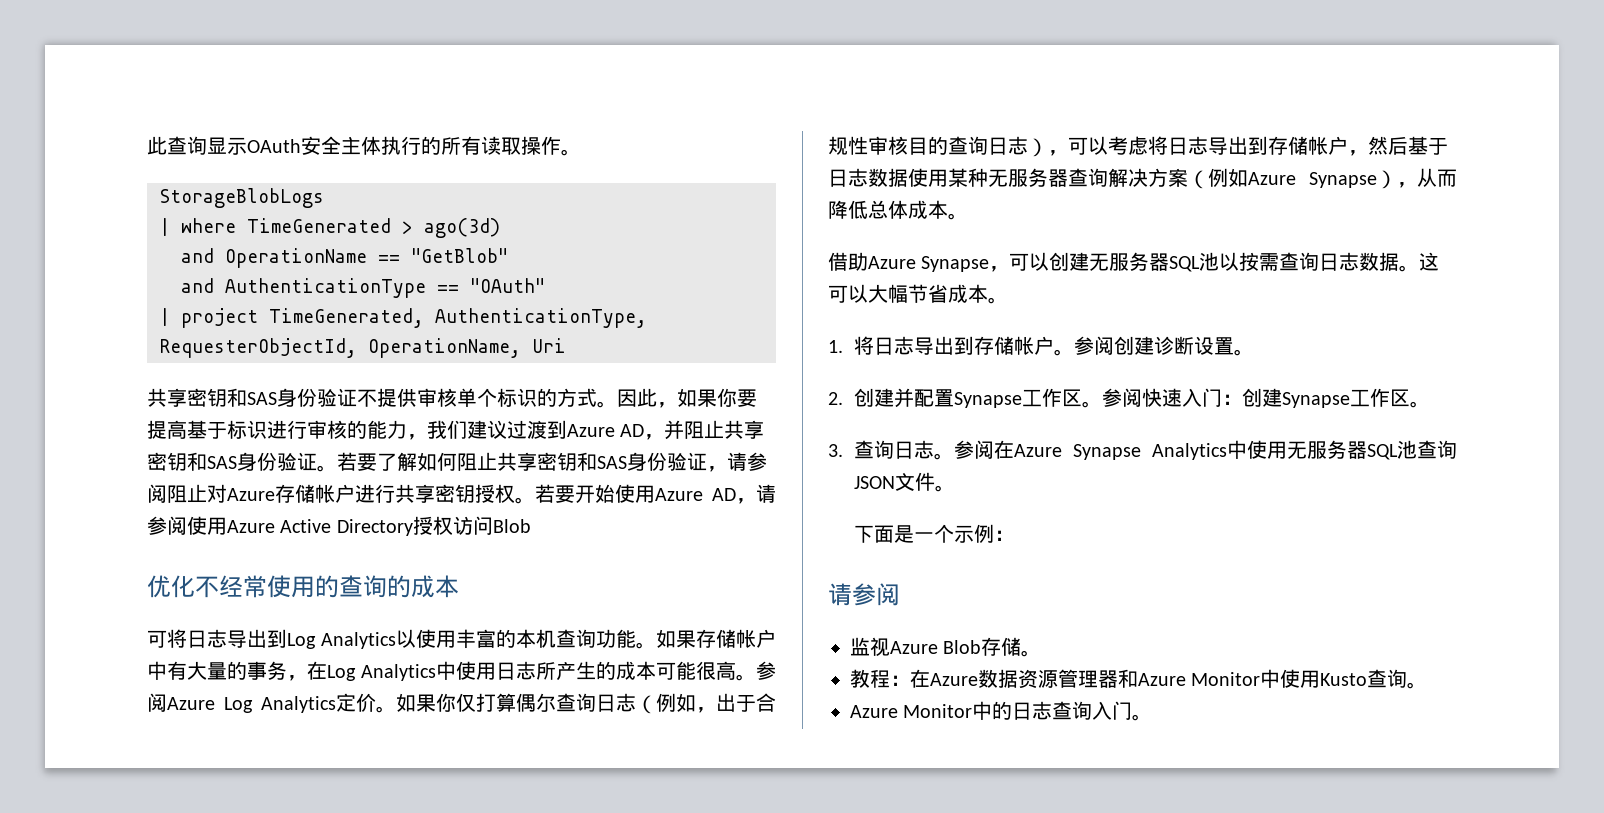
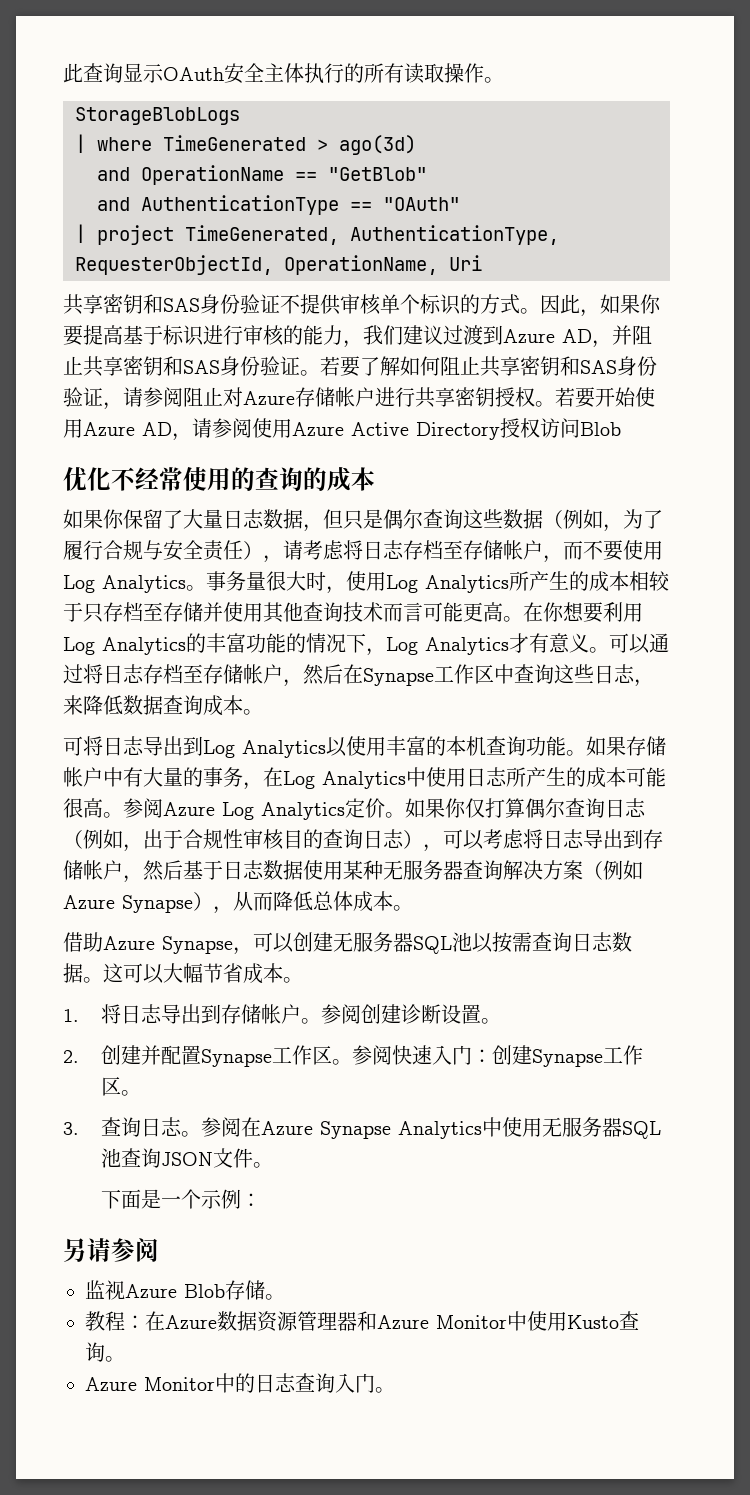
(459, 586) none -> [63,509,663,532] [63,540,663,563] [63,571,670,594] [63,602,643,623] [63,633,669,656] [63,664,654,687] [63,695,263,716] // 如果你保留了大量日志数据，但只是偶尔查询这些数据（例如，为了履行合规与安全责任），请考虑将日志存档至存储帐户，而不要使用Log Analytics。事务量很大时，使用Log Analytics所产生的成本相较于只存档至存储并使用其他查询技术而言可能更高。在你想要利用Log Analytics的丰富功能的情况下，Log Analytics才有意义。可以通过将日志存档至存储帐户，然后在Synapse工作区中查询这些日志，来降低数据查询成本。
(1015, 535) none -> [63,1238,87,1262] 另

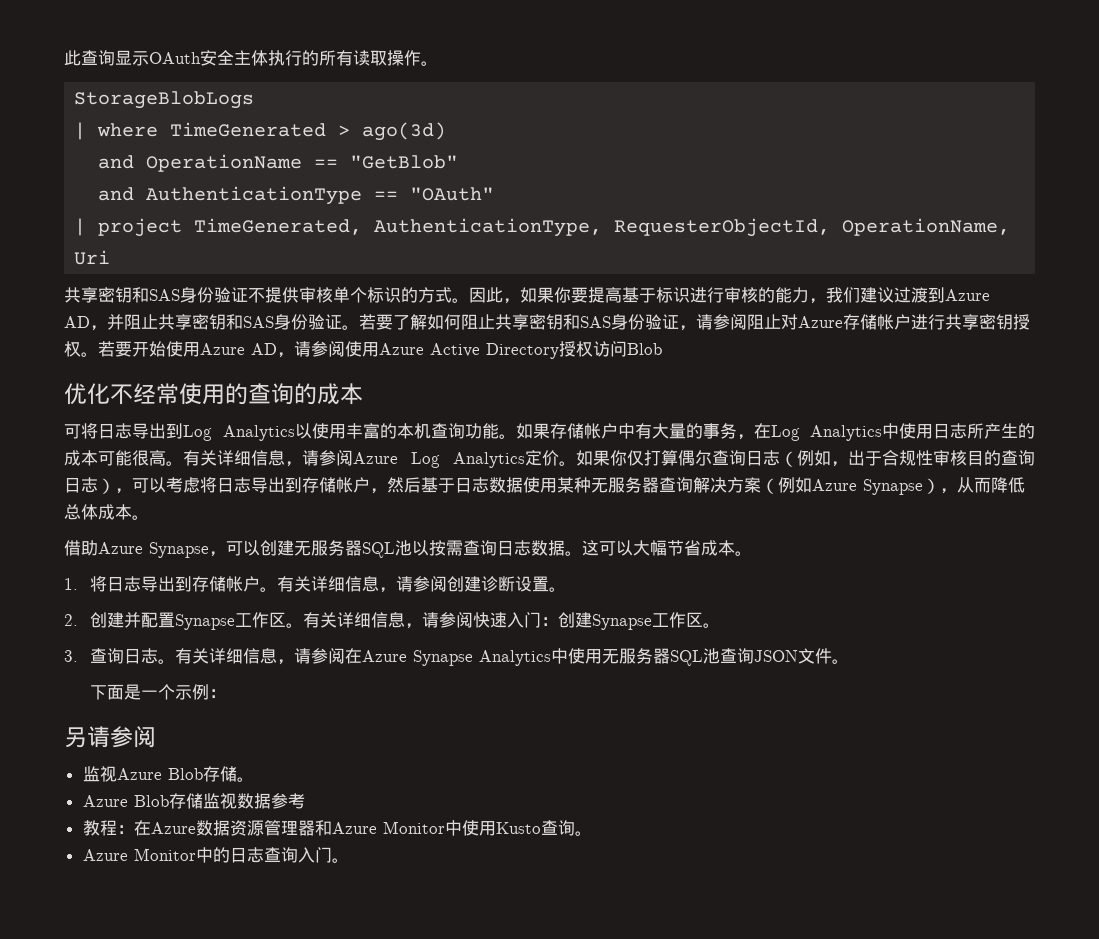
[63,509,663,532] [63,540,663,563] [63,571,670,594] [63,602,643,623] [63,633,669,656] [63,664,654,687] [63,695,263,716] // 如果你保留了大量日志数据，但只是偶尔查询这些数据（例如，为了履行合规与安全责任），请考虑将日志存档至存储帐户，而不要使用Log Analytics。事务量很大时，使用Log Analytics所产生的成本相较于只存档至存储并使用其他查询技术而言可能更高。在你想要利用Log Analytics的丰富功能的情况下，Log Analytics才有意义。可以通过将日志存档至存储帐户，然后在Synapse工作区中查询这些日志，来降低数据查询成本。 -> (363, 394) none
(123, 815) none -> [183,450,319,467] 有关详细信息，请
(321, 1021) none -> [276,576,413,593] 有关详细信息，请
(352, 1062) none -> [302,612,439,629] 有关详细信息，请
(201, 1134) none -> [174,648,311,665] 有关详细信息，请
(285, 1297) none -> [82,793,305,809] // Azure Blob存储监视数据参考

